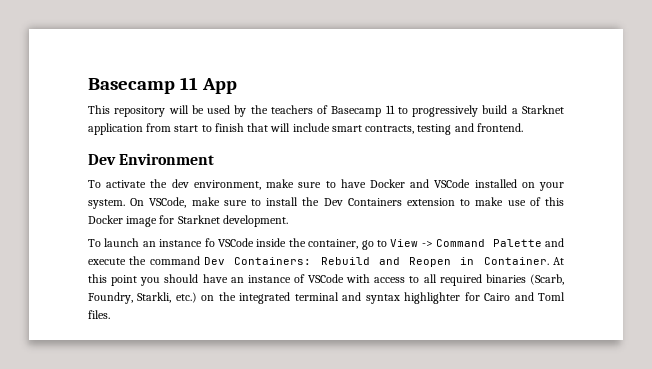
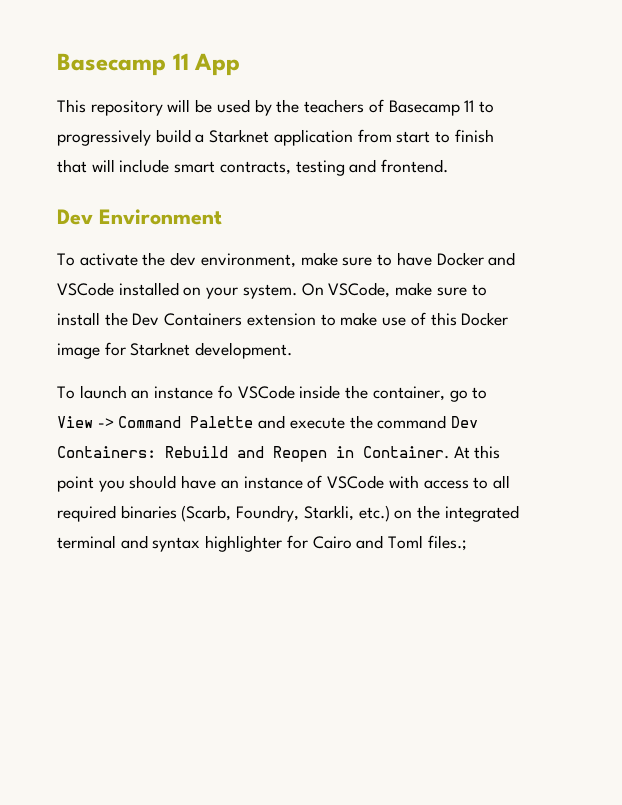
[88,310,110,319] files. -> [427,535,467,551] files.;

